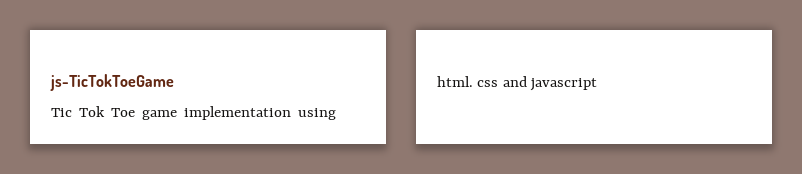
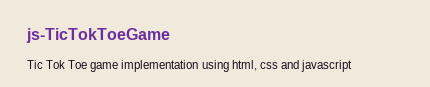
[437,76,473,87] html. -> [231,60,257,71] html,

